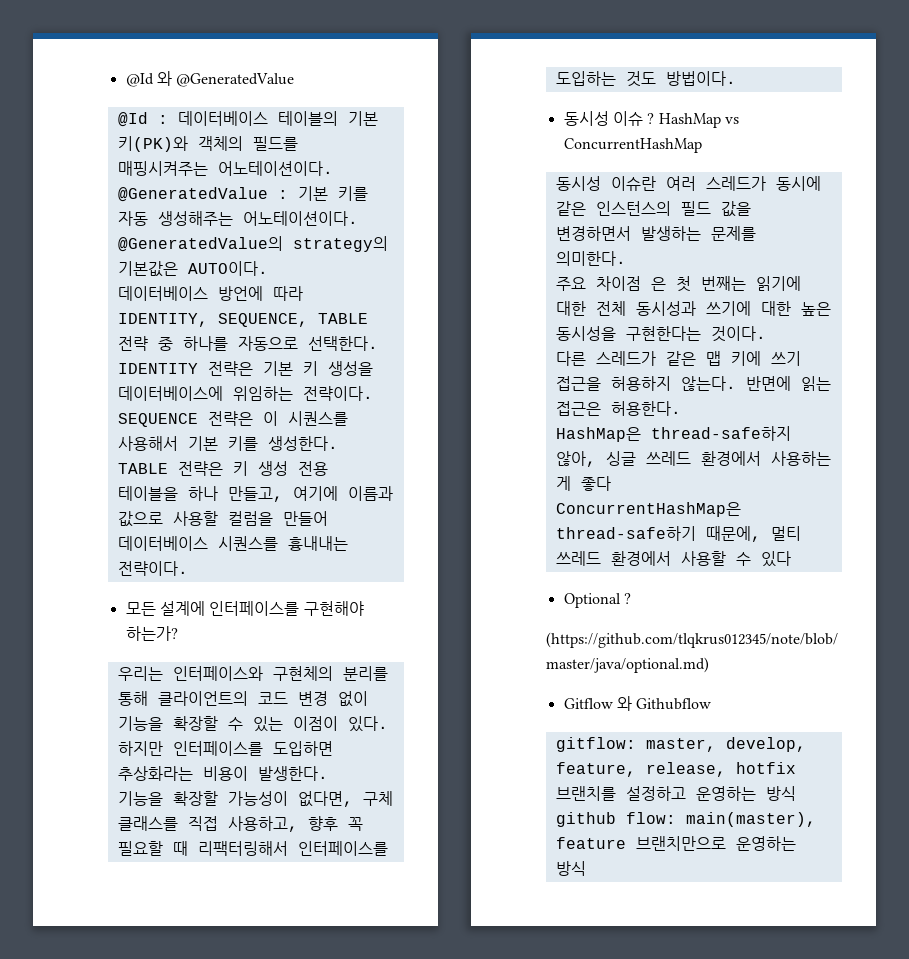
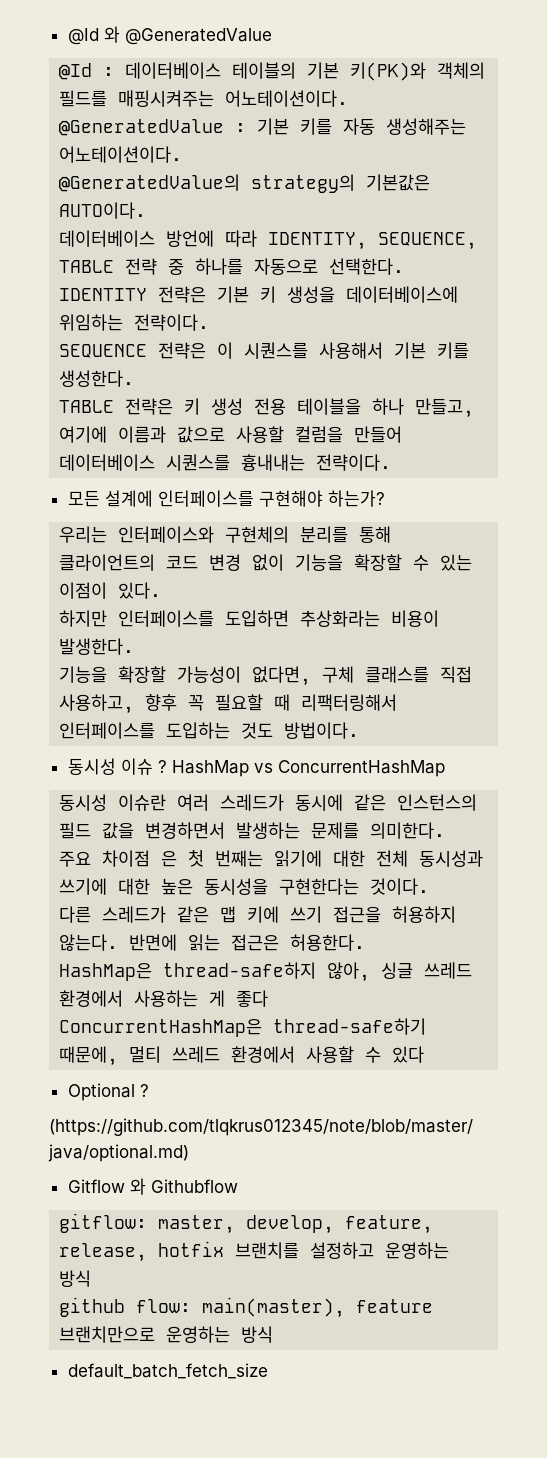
(586, 868) none -> [67,1363,268,1379] // default_batch_fetch_size

